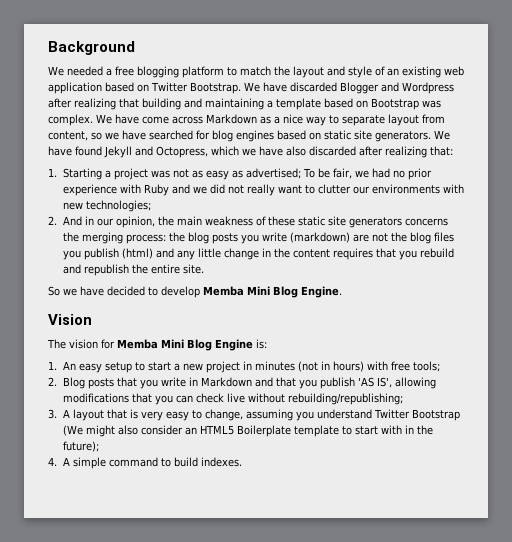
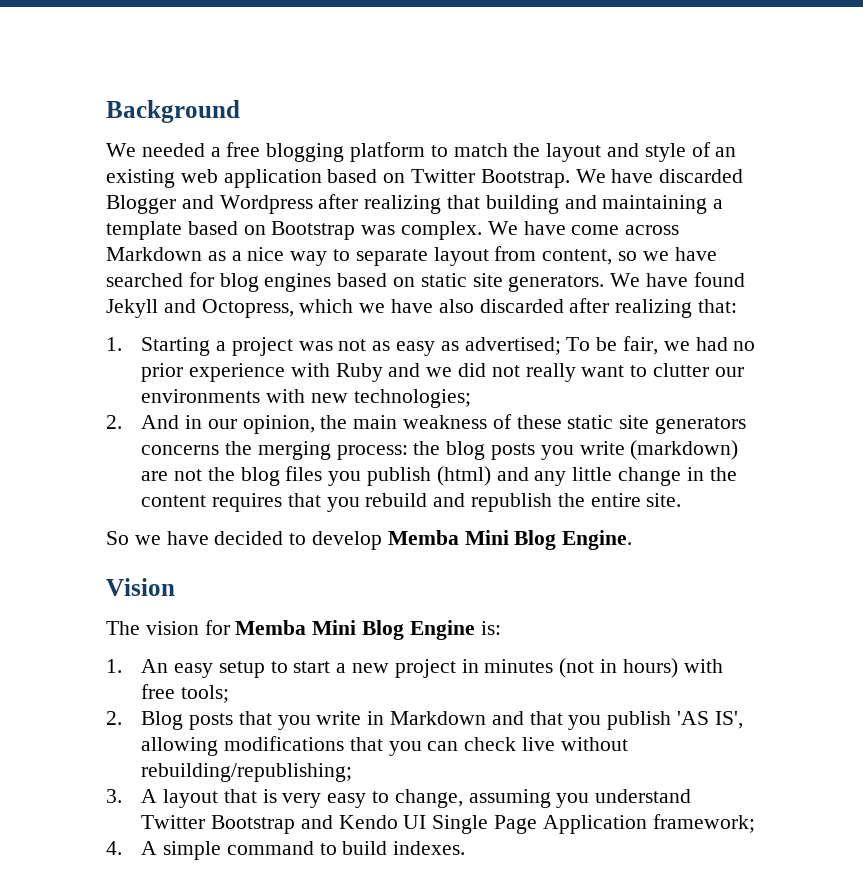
[62,425,433,437] [62,441,99,452] (We might also consider an HTML5 Boilerplate template to start with in the future); -> [300,814,755,834] and Kendo UI Single Page Application framework;

